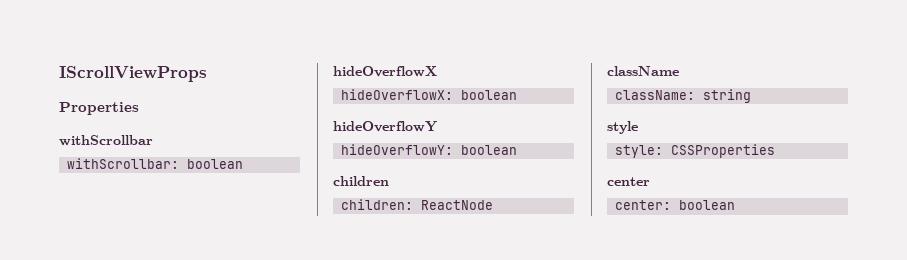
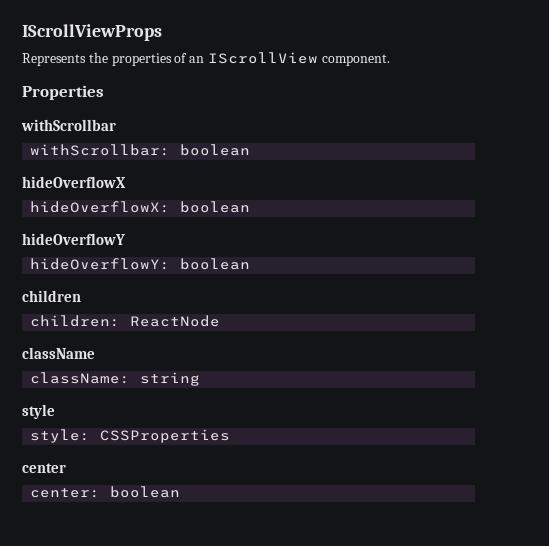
(207, 74) none -> [22,52,390,66] // Represents the properties of an IScrollView component.

